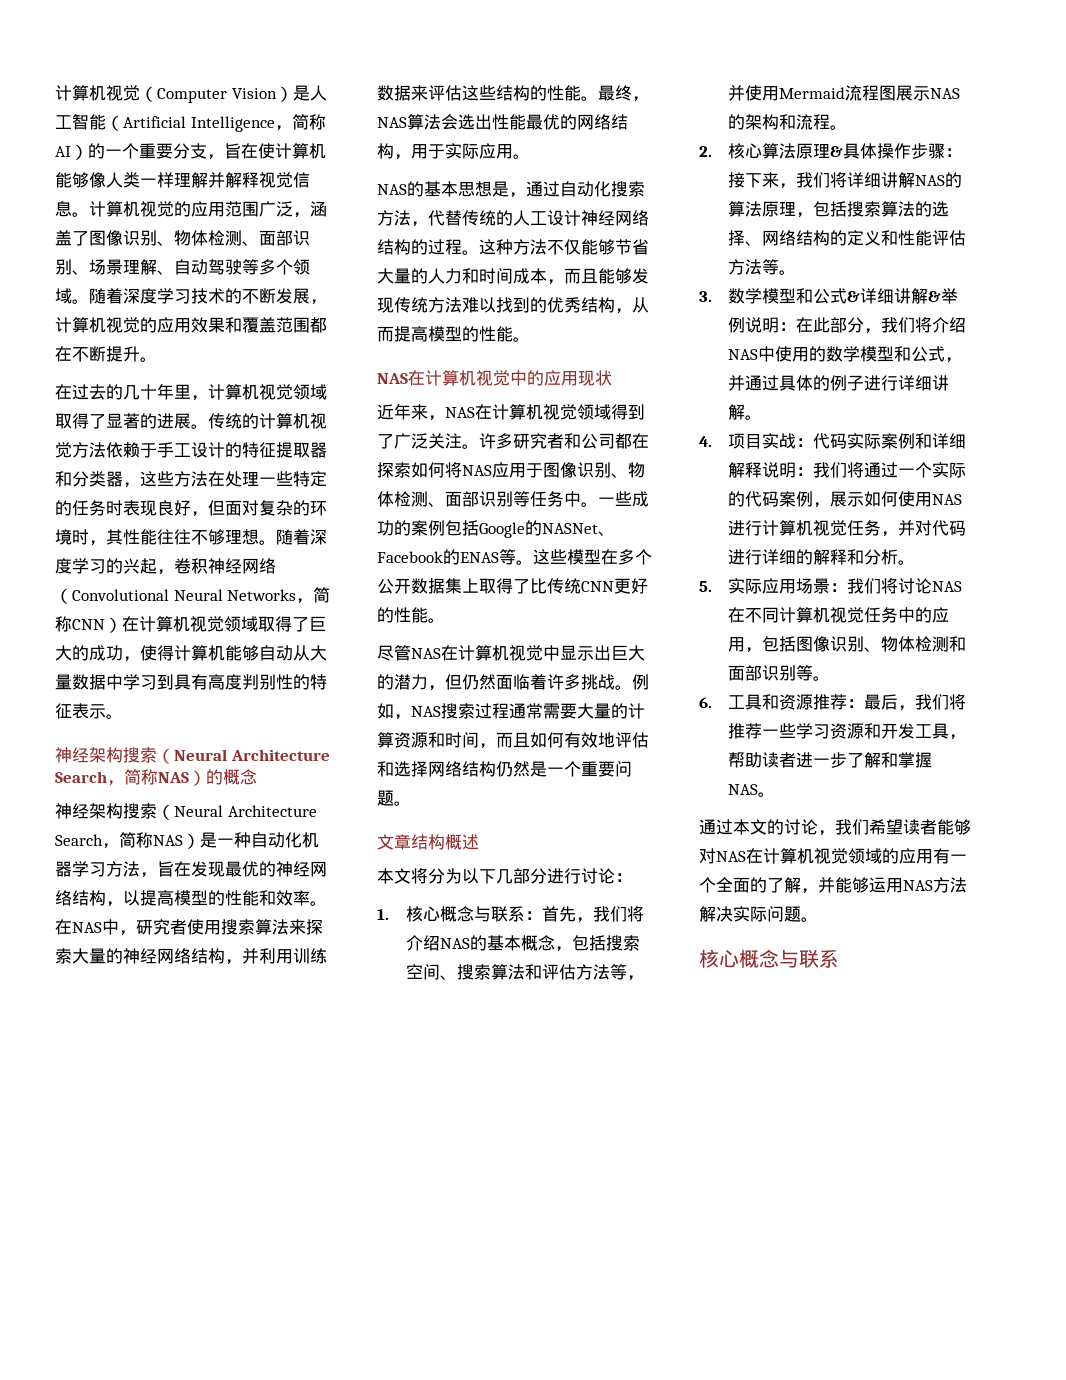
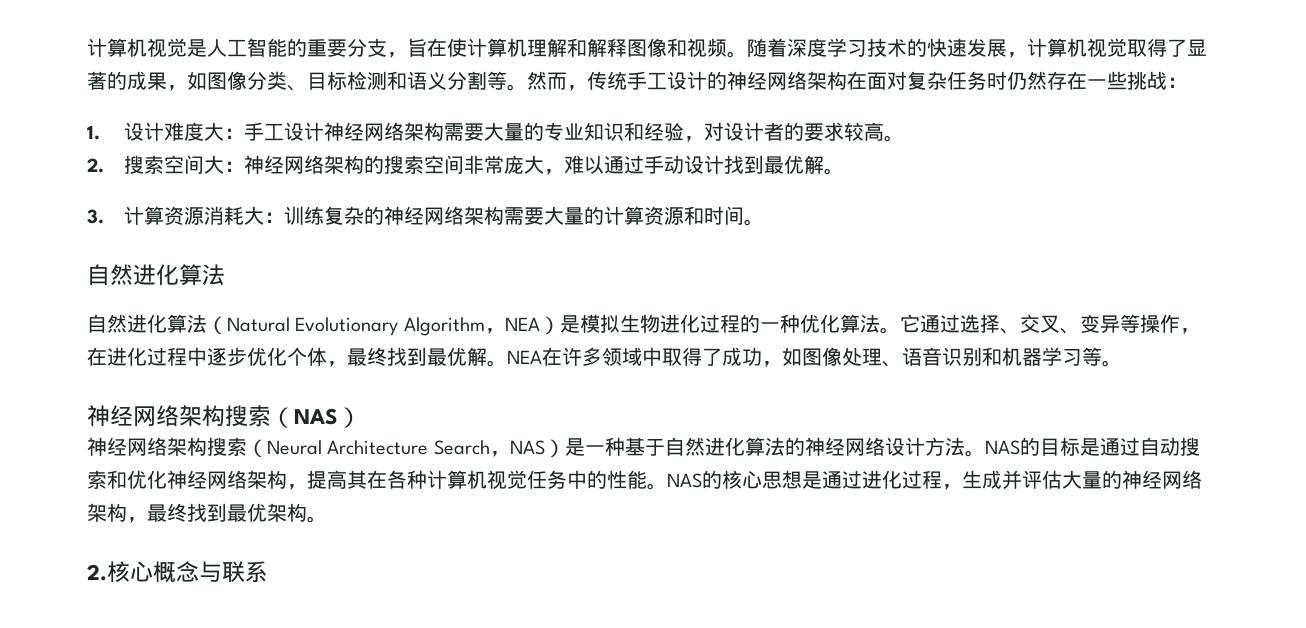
[55,85,327,103] [55,113,326,132] [55,143,139,160] 计算机视觉（Computer Vision）是人工智能（Artificial Intelligence，简称AI）的一个 -> [87,38,307,58] 计算机视觉是人工智能的
[55,172,310,188] [55,201,327,218] [55,230,310,246] [55,259,310,275] [55,288,72,304] 能够像人类一样理解并解释视觉信息。计算机视觉的应用范围广泛，涵盖了图像识别、物体检测、面部识别、场景理解、自动驾驶等多个领域 -> [527,38,727,58] 理解和解释图像和视频
[242,288,276,304] 不断 -> [927,38,967,57] 快速
[140,317,327,333] [55,346,157,362] [55,383,327,401] [55,413,327,429] [55,442,327,458] [55,471,327,488] [55,500,327,517] [55,529,327,546] [55,558,276,575] [55,587,331,604] [55,616,326,633] [55,645,327,662] [55,674,327,690] [55,703,123,719] [55,747,330,764] [55,769,257,786] [55,803,317,820] [55,832,319,849] [55,861,327,878] [55,890,327,907] [55,919,323,936] [55,948,327,965] [377,85,649,102] [377,114,628,130] [377,143,530,160] [377,181,645,198] [377,210,649,227] [377,239,649,255] [377,268,649,285] [377,297,649,314] [377,326,530,342] [377,370,612,386] [377,403,645,421] [377,433,649,449] [377,462,645,478] [377,491,649,507] [377,520,615,538] [377,549,652,565] [377,578,648,594] [377,607,445,623] [377,645,645,661] [377,674,649,691] [377,703,543,720] 的应用效果和覆盖范围都在不断提升。 // 在过去的几十年里，计算机视觉领域取得了显著的进展。传统的计算机视觉方法依赖于手工设计的特征提取器和分类器，这些方法在处理一些特定的任务时表现良好，但面对复杂的环境时，其性能往往不够理想。随着深度学习的兴起，卷积神经网络（Convolutional Neural Networks，简称CNN）在计算机视觉领域取得了巨大的成功，使得计算机能够自动从大量数据中学习到具有高度判别性的特征表示。 // 神经架构搜索（Neural Architecture Search，简称NAS）的概念 // 神经架构搜索（Neural Architecture Search，简称NAS）是一种自动化机器学习方法，旨在发现最优的神经网络结构，以提高模型的性能和效率。在NAS中，研究者使用搜索算法来探索大量的神经网络结构，并利用训练数据来评估这些结构的性能。最终，NAS算法会选出性能最优的网络结构，用于实际应用。 // NAS的基本思想是，通过自动化搜索方法，代替传统的人工设计神经网络结构的过程。这种方法不仅能够节省大量的人力和时间成本，而且能够发现传统方法难以找到的优秀结构，从而提高模型的性能。 // NAS在计算机视觉中的应用现状 // 近年来，NAS在计算机视觉领域得到了广泛关注。许多研究者和公司都在探索如何将NAS应用于图像识别、物体检测、面部识别等任务中。一些成功的案例包括Google的NASNet、Facebook的ENAS等。这些模型在多个公开数据集上取得了比传统CNN更好的性能。 // 尽管NAS在计算机视觉中显示出巨大的潜力，但仍然面临着许多挑战。例如，NAS搜索过程通常 -> [1127,38,1207,57] [87,71,1187,91] [87,122,904,142] [87,155,844,175] [87,206,504,226] 取得了显著的成果，如图像分类、目标检测和语义分割等。然而，传统手工设计的神经网络架构在面对复杂任务时仍然存在一些挑战： // 1.设计难度大：手工设计神经网络架构需要大量的专业知识和经验，对设计者的要求较高。 // 2.搜索空间大：神经网络架构的搜索空间非常庞大，难以通过手动设计找到最优解。 // 3.计算资源消耗大：训练复杂的神经网络架构
[479,732,649,749] [377,761,632,777] [377,790,411,806] [377,834,479,850] [377,868,632,884] [377,906,645,923] [406,935,641,952] [406,964,645,981] [728,85,961,101] [728,114,848,130] [699,143,963,159] [728,172,963,189] [728,201,950,218] [728,230,967,246] [728,259,797,275] [699,288,959,304] [728,317,967,334] [728,346,963,363] [728,375,950,391] [728,404,763,420] [699,433,967,449] [728,462,967,478] [728,491,963,508] [728,520,967,537] [728,549,916,565] [699,578,963,594] [728,607,780,623] ，而且如何有效地评估和选择网络结构仍然是一个重要问题。 // 文章结构概述 // 本文将分为以下几部分进行讨论： // 1.核心概念与联系：首先，我们将介绍NAS的基本概念，包括搜索空间、搜索算法和评估方法等，并使用Mermaid流程图展示NAS的架构和流程。 // 2.核心算法原理&具体操作步骤：接下来，我们将详细讲解NAS的算法原理，包括搜索算法的选择、网络结构的定义和性能评估方法等。 // 3.数学模型和公式&详细讲解&举例说明：在此部分，我们将介绍NAS中使用的数学模型和公式，并通过具体的例子进行详细讲解。 // 4.项目实战：代码实际案例和详细解释说明：我们将通过一个实际的代码案例，展示如何使用NAS进行计算机视觉任务，并对代码进行详细的解释和分析。 // 5.实际应用场景：我们将讨论NAS在不同 -> [743,219,764,226] [87,264,225,286] [87,314,1200,336] [87,347,1122,367] [87,405,361,428] [87,437,1200,458] [87,470,427,490] 。 // 自然进化算法 // 自然进化算法（Natural Evolutionary Algorithm，NEA）是模拟生物进化过程的一种优化算法。它通过选择、交叉、变异等操作，在进化过程中逐步优化个体，最终找到最优解。NEA在许多领域中取得了成功，如图像处理、语音识别和机器学习等。 // 神经网络架构搜索（NAS） // 神经网络架构搜索（Neural Architecture Search，NAS）是一种基于自然进化算法的神经网络设计方法。NAS的目标是通过自动搜索和优化神经网络架构，提高其在各种
[932,607,950,623] [728,636,967,653] [728,665,831,681] [699,694,967,711] [728,723,967,740] [728,752,933,768] [728,784,776,797] [699,819,971,836] [699,848,967,864] [699,877,967,894] [699,906,818,922] 应用，包括图像识别、物体检测和面部识别等。 // 6.工具和资源推荐：最后，我们将推荐一些学习资源和开发工具，帮助读者进一步了解和掌握NAS。 // 通过本文的讨论，我们希望读者能够对NAS在计算机视觉领域的应用有一个全面的了解，并能够运用NAS方法解决实际问题。 // -> [607,470,1202,490] [87,503,327,523] [87,564,107,581] 性能。NAS的核心思想是通过进化过程，生成并评估大量的神经网络架构，最终找到最优架构。 // 2.

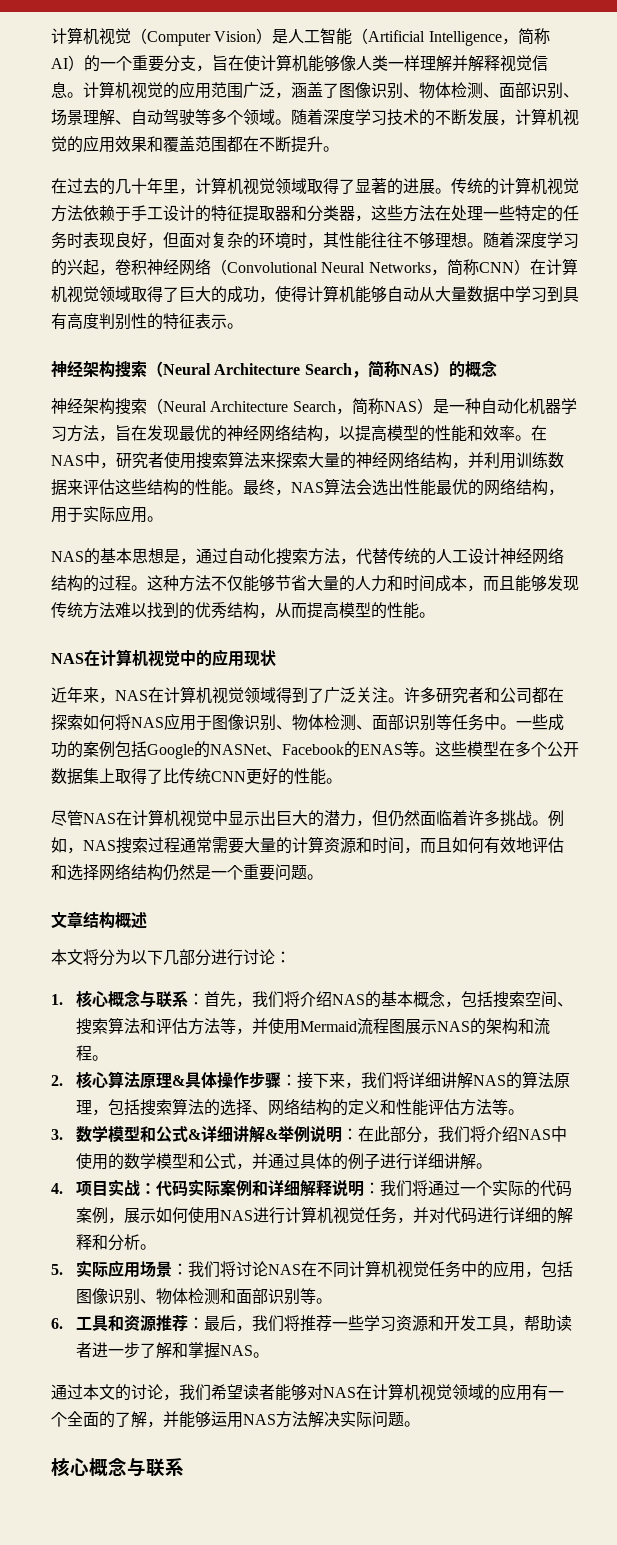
[87,38,307,58] 计算机视觉是人工智能的 -> [51,27,550,46] [51,55,132,72] 计算机视觉（Computer Vision）是人工智能（Artificial Intelligence，简称AI）的一个
[527,38,727,58] 理解和解释图像和视频 -> [308,55,548,72] [51,81,579,99] [51,109,275,126] 能够像人类一样理解并解释视觉信息。计算机视觉的应用范围广泛，涵盖了图像识别、物体检测、面部识别、场景理解、自动驾驶等多个领域
[927,38,967,57] 快速 -> [435,109,467,125] 不断
[1127,38,1207,57] [87,71,1187,91] [87,122,904,142] [87,155,844,175] [87,206,504,226] 取得了显著的成果，如图像分类、目标检测和语义分割等。然而，传统手工设计的神经网络架构在面对复杂任务时仍然存在一些挑战： // 1.设计难度大：手工设计神经网络架构需要大量的专业知识和经验，对设计者的要求较高。 // 2.搜索空间大：神经网络架构的搜索空间非常庞大，难以通过手动设计找到最优解。 // 3.计算资源消耗大：训练复杂的神经网络架构 -> [67,135,339,153] [51,177,579,195] [51,205,579,222] [51,232,579,249] [51,258,578,276] [51,285,579,303] [51,313,243,330] [51,360,497,378] [51,398,577,415] [51,424,547,442] [51,451,564,469] [51,478,564,496] [51,505,163,523] [51,547,564,565] [51,575,579,592] [51,602,435,619] [51,649,276,667] [51,686,564,704] [51,713,564,731] [51,741,579,759] [51,768,342,785] [51,809,564,827] [51,837,212,854] 的应用效果和覆盖范围都在不断提升。 // 在过去的几十年里，计算机视觉领域取得了显著的进展。传统的计算机视觉方法依赖于手工设计的特征提取器和分类器，这些方法在处理一些特定的任务时表现良好，但面对复杂的环境时，其性能往往不够理想。随着深度学习的兴起，卷积神经网络（Convolutional Neural Networks，简称CNN）在计算机视觉领域取得了巨大的成功，使得计算机能够自动从大量数据中学习到具有高度判别性的特征表示。 // 神经架构搜索（Neural Architecture Search，简称NAS）的概念 // 神经架构搜索（Neural Architecture Search，简称NAS）是一种自动化机器学习方法，旨在发现最优的神经网络结构，以提高模型的性能和效率。在NAS中，研究者使用搜索算法来探索大量的神经网络结构，并利用训练数据来评估这些结构的性能。最终，NAS算法会选出性能最优的网络结构，用于实际应用。 // NAS的基本思想是，通过自动化搜索方法，代替传统的人工设计神经网络结构的过程。这种方法不仅能够节省大量的人力和时间成本，而且能够发现传统方法难以找到的优秀结构，从而提高模型的性能。 // NAS在计算机视觉中的应用现状 // 近年来，NAS在计算机视觉领域得到了广泛关注。许多研究者和公司都在探索如何将NAS应用于图像识别、物体检测、面部识别等任务中。一些成功的案例包括Google的NASNet、Facebook的ENAS等。这些模型在多个公开数据集上取得了比传统CNN更好的性能。 // 尽管NAS在计算机视觉中显示出巨大的潜力，但仍然面临着许多挑战。例如，NAS搜索过程通常
[743,219,764,226] [87,264,225,286] [87,314,1200,336] [87,347,1122,367] [87,405,361,428] [87,437,1200,458] [87,470,427,490] 。 // 自然进化算法 // 自然进化算法（Natural Evolutionary Algorithm，NEA）是模拟生物进化过程的一种优化算法。它通过选择、交叉、变异等操作，在进化过程中逐步优化个体，最终找到最优解。NEA在许多领域中取得了成功，如图像处理、语音识别和机器学习等。 // 神经网络架构搜索（NAS） // 神经网络架构搜索（Neural Architecture Search，NAS）是一种基于自然进化算法的神经网络设计方法。NAS的目标是通过自动搜索和优化神经网络架构，提高其在各种 -> [404,837,564,854] [51,863,323,881] [51,911,147,929] [51,949,291,966] [51,990,573,1008] [75,1017,550,1035] [75,1045,108,1061] [51,1071,570,1089] [75,1098,524,1116] [51,1125,567,1143] [75,1153,492,1170] [51,1179,572,1197] [75,1206,573,1224] [75,1234,156,1251] [51,1260,349,1278] ，而且如何有效地评估和选择网络结构仍然是一个重要问题。 // 文章结构概述 // 本文将分为以下几部分进行讨论： // 1.核心概念与联系：首先，我们将介绍NAS的基本概念，包括搜索空间、搜索算法和评估方法等，并使用Mermaid流程图展示NAS的架构和流程。 // 2.核心算法原理&具体操作步骤：接下来，我们将详细讲解NAS的算法原理，包括搜索算法的选择、网络结构的定义和性能评估方法等。 // 3.数学模型和公式&详细讲解&举例说明：在此部分，我们将介绍NAS中使用的数学模型和公式，并通过具体的例子进行详细讲解。 // 4.项目实战：代码实际案例和详细解释说明：我们将通过一个实际的代码案例，展示如何使用NAS进行计算机视觉任务，并对代码进行详细的解释和分析。 // 5.实际应用场景：我们将讨论NAS在不同
[607,470,1202,490] [87,503,327,523] [87,564,107,581] 性能。NAS的核心思想是通过进化过程，生成并评估大量的神经网络架构，最终找到最优架构。 // 2. -> [492,1260,573,1278] [75,1288,332,1305] [51,1315,572,1332] [75,1342,269,1359] [51,1383,564,1401] [51,1411,420,1428] 应用，包括图像识别、物体检测和面部识别等。 // 6.工具和资源推荐：最后，我们将推荐一些学习资源和开发工具，帮助读者进一步了解和掌握NAS。 // 通过本文的讨论，我们希望读者能够对NAS在计算机视觉领域的应用有一个全面的了解，并能够运用NAS方法解决实际问题。 //

